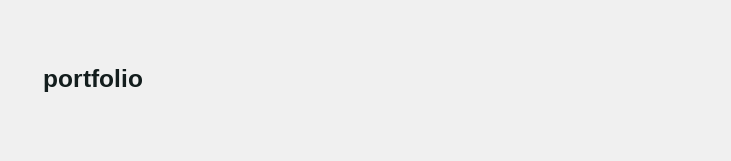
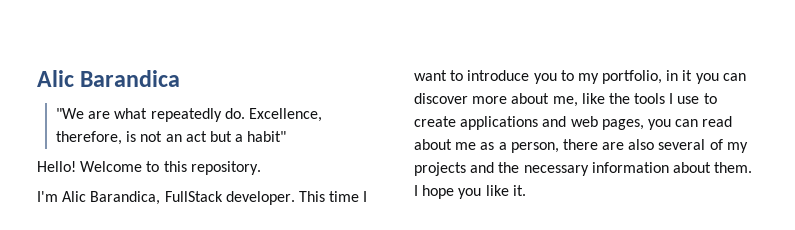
[43,69,143,92] portfolio -> [37,70,181,87] [55,108,322,122] [55,131,287,145] [37,161,261,175] [37,191,368,205] [414,70,746,84] [414,93,717,107] [414,116,733,130] [414,139,748,153] [414,162,753,176] [414,185,526,199] Alic Barandica // "We are what repeatedly do. Excellence, therefore, is not an act but a habit" // Hello! Welcome to this repository. // I'm Alic Barandica, FullStack developer. This time I want to introduce you to my portfolio, in it you can discover more about me, like the tools I use to create applications and web pages, you can read about me as a person, there are also several of my projects and the necessary information about them. I hope you like it.

